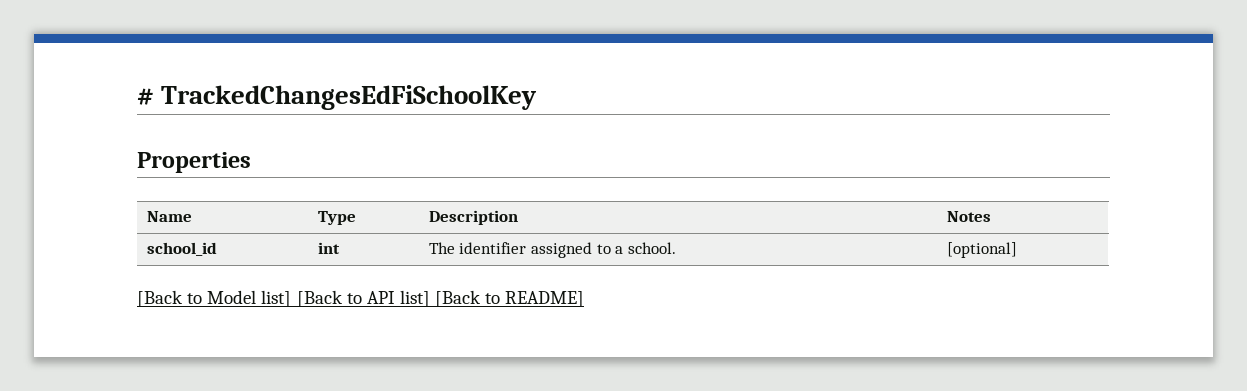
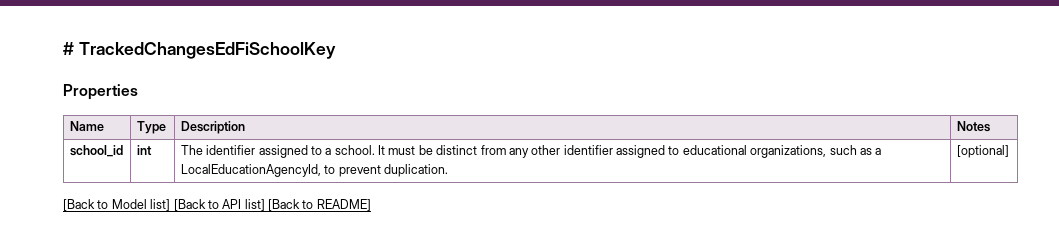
(676, 248) none -> [378,145,882,158] [180,164,448,177] It must be distinct from any other identifier assigned to educational organizations, such as a LocalEducationAgencyId, to prevent duplication.

